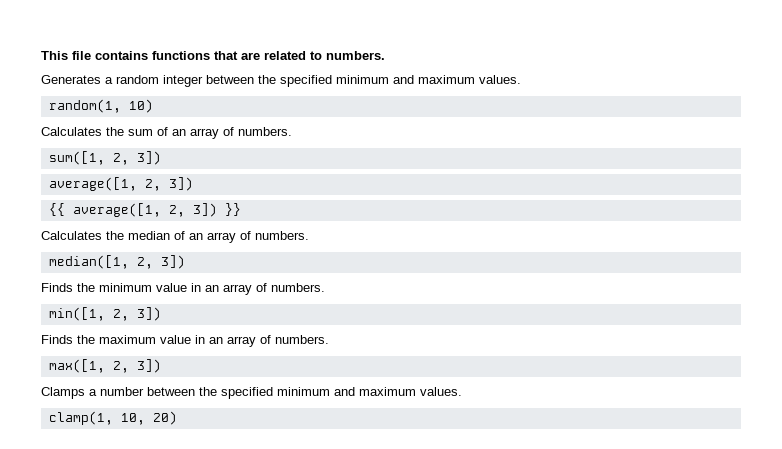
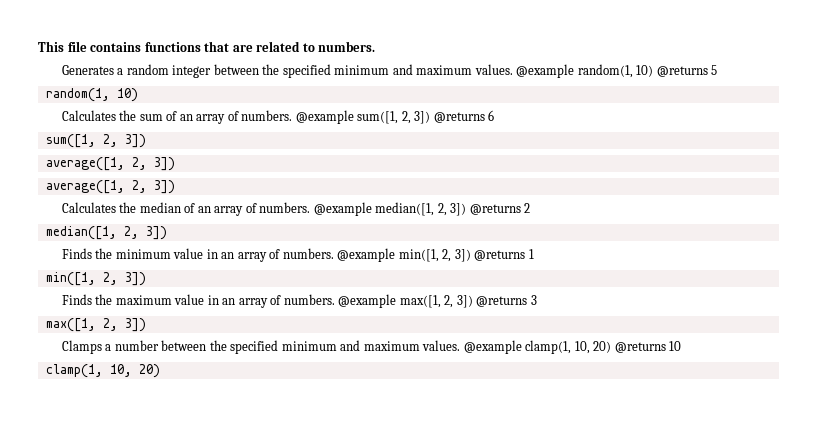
(521, 79) none -> [516,64,718,78] @example random(1, 10) @returns 5
(292, 131) none -> [295,110,495,124] @example sum([1, 2, 3]) @returns 6
[48,203,241,217] {{ average([1, 2, 3]) }} -> [45,180,175,194] average([1, 2, 3])
(309, 235) none -> [313,202,531,216] @example median([1, 2, 3]) @returns 2
(325, 287) none -> [337,248,534,262] @example min([1, 2, 3]) @returns 1
(329, 339) none -> [338,294,537,308] @example max([1, 2, 3]) @returns 3
(462, 391) none -> [463,340,682,354] @example clamp(1, 10, 20) @returns 10

